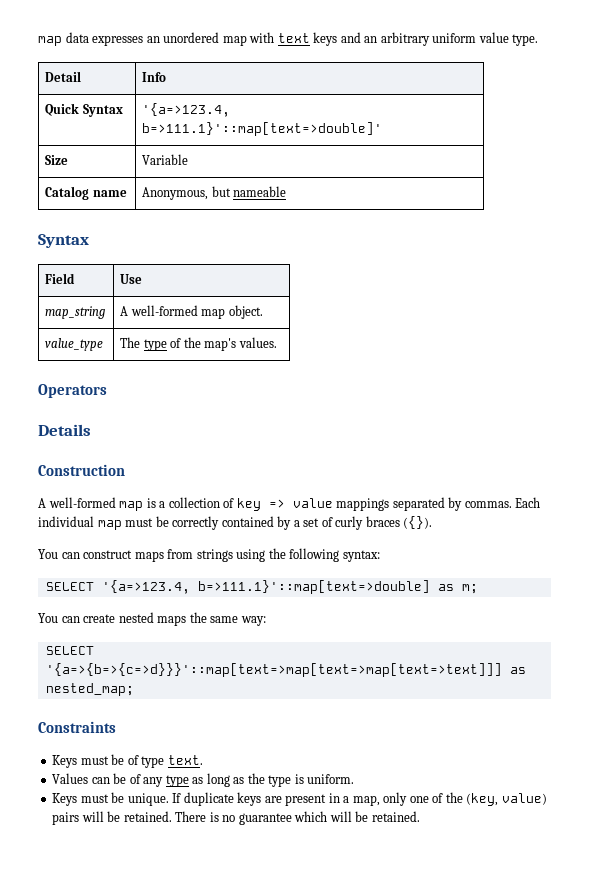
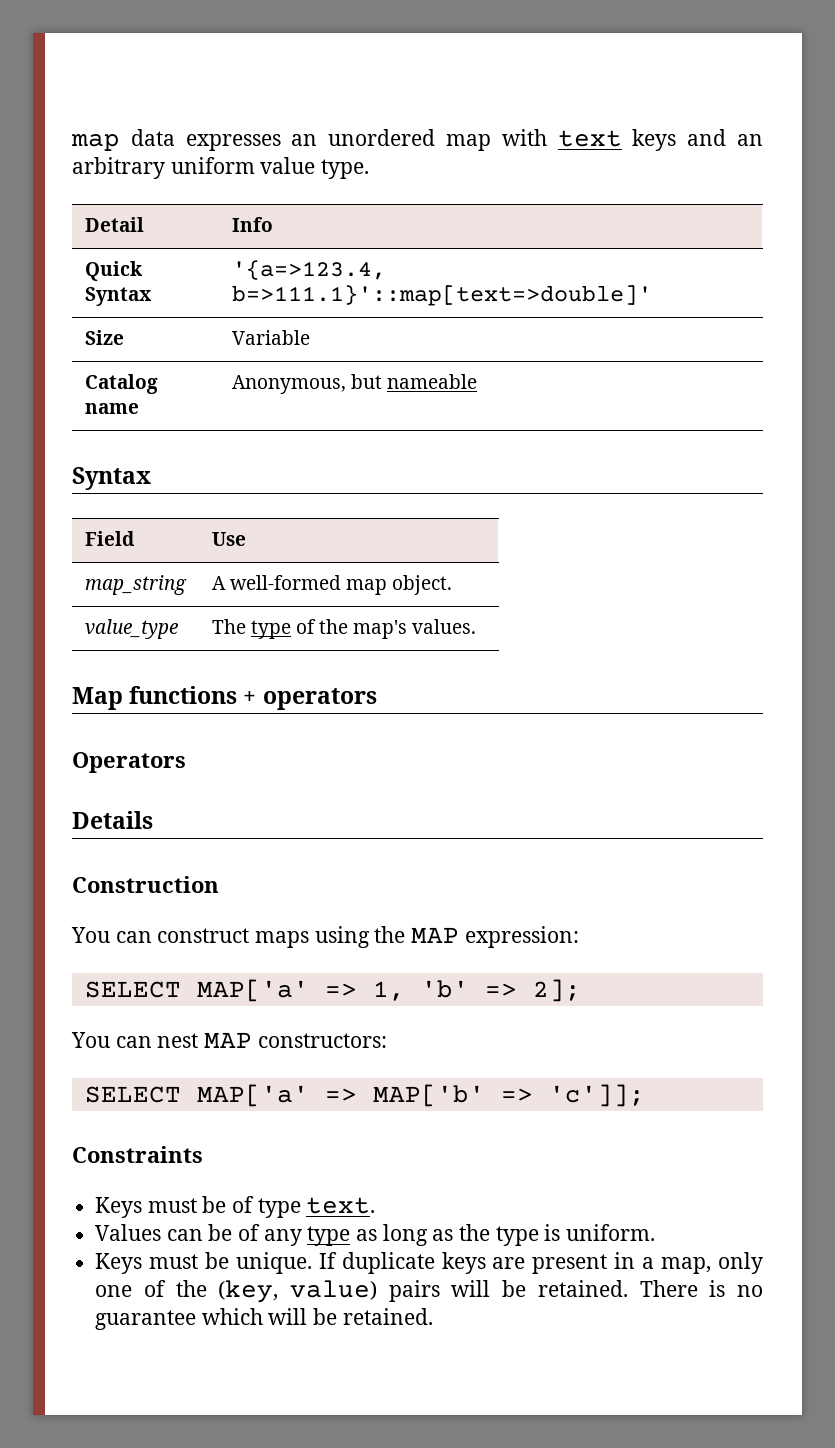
(277, 342) none -> [72,686,377,710] // Map functions + operators
[38,497,541,511] [38,516,433,530] [38,548,380,562] [45,580,478,594] [38,612,266,626] [45,646,94,655] [45,663,526,677] [45,683,134,696] A well-formed map is a collection of key => value mappings separated by commas. Each individual map must be correctly contained by a set of curly braces ({}). // You can construct maps from strings using the following syntax: // SELECT '{a=>123.4, b=>111.1}'::map[text=>double] as m; // You can create nested maps the same way: // SELECT '{a=>{b=>{c=>d}}}'::map[text=>map[text=>map[text=>text]]] as nested_map; -> [71,926,579,948] [84,979,581,1002] [71,1032,387,1048] [84,1084,645,1107] You can construct maps using the MAP expression: // SELECT MAP['a' => 1, 'b' => 2]; // You can nest MAP constructors: // SELECT MAP['a' => MAP['b' => 'c']];

